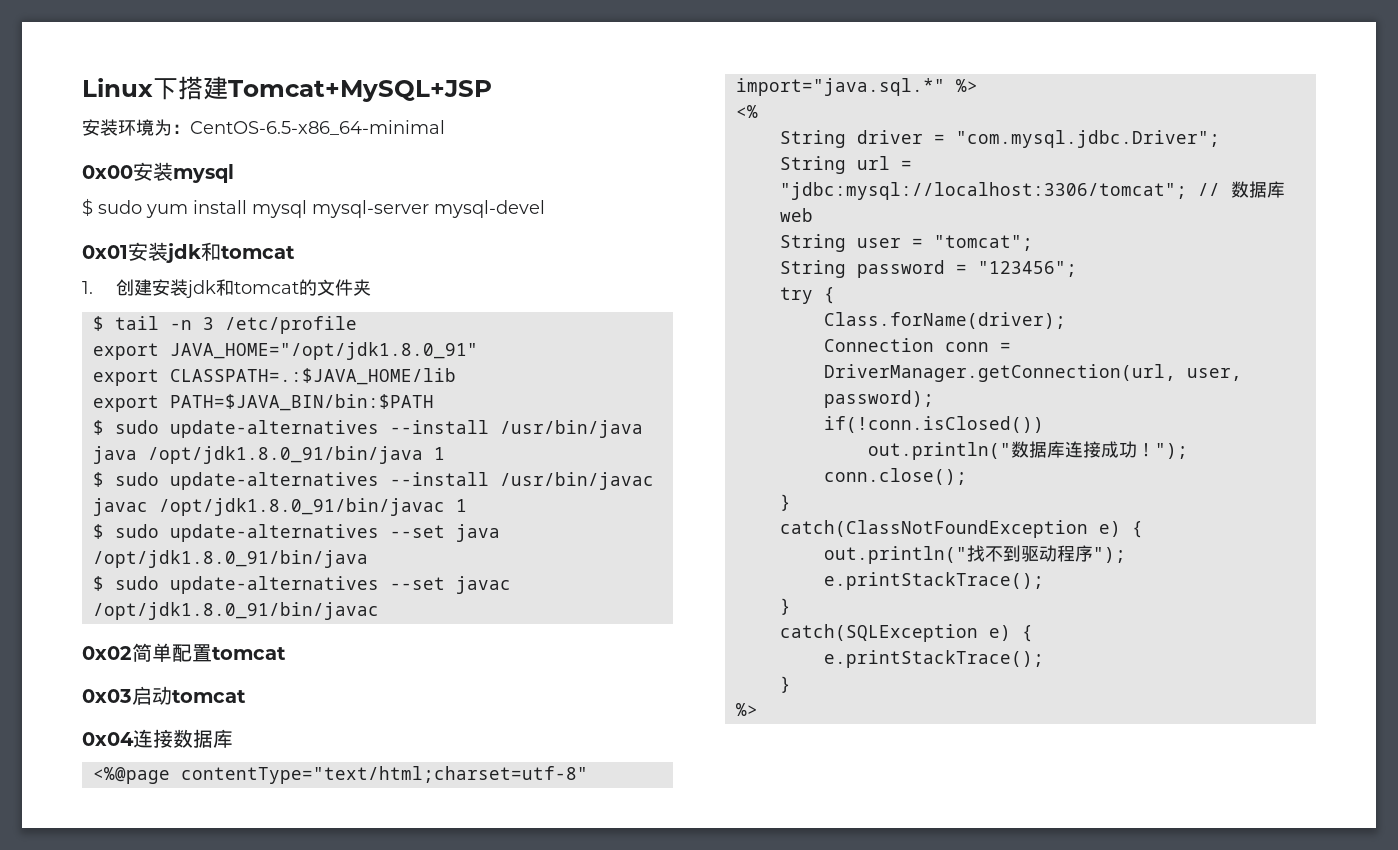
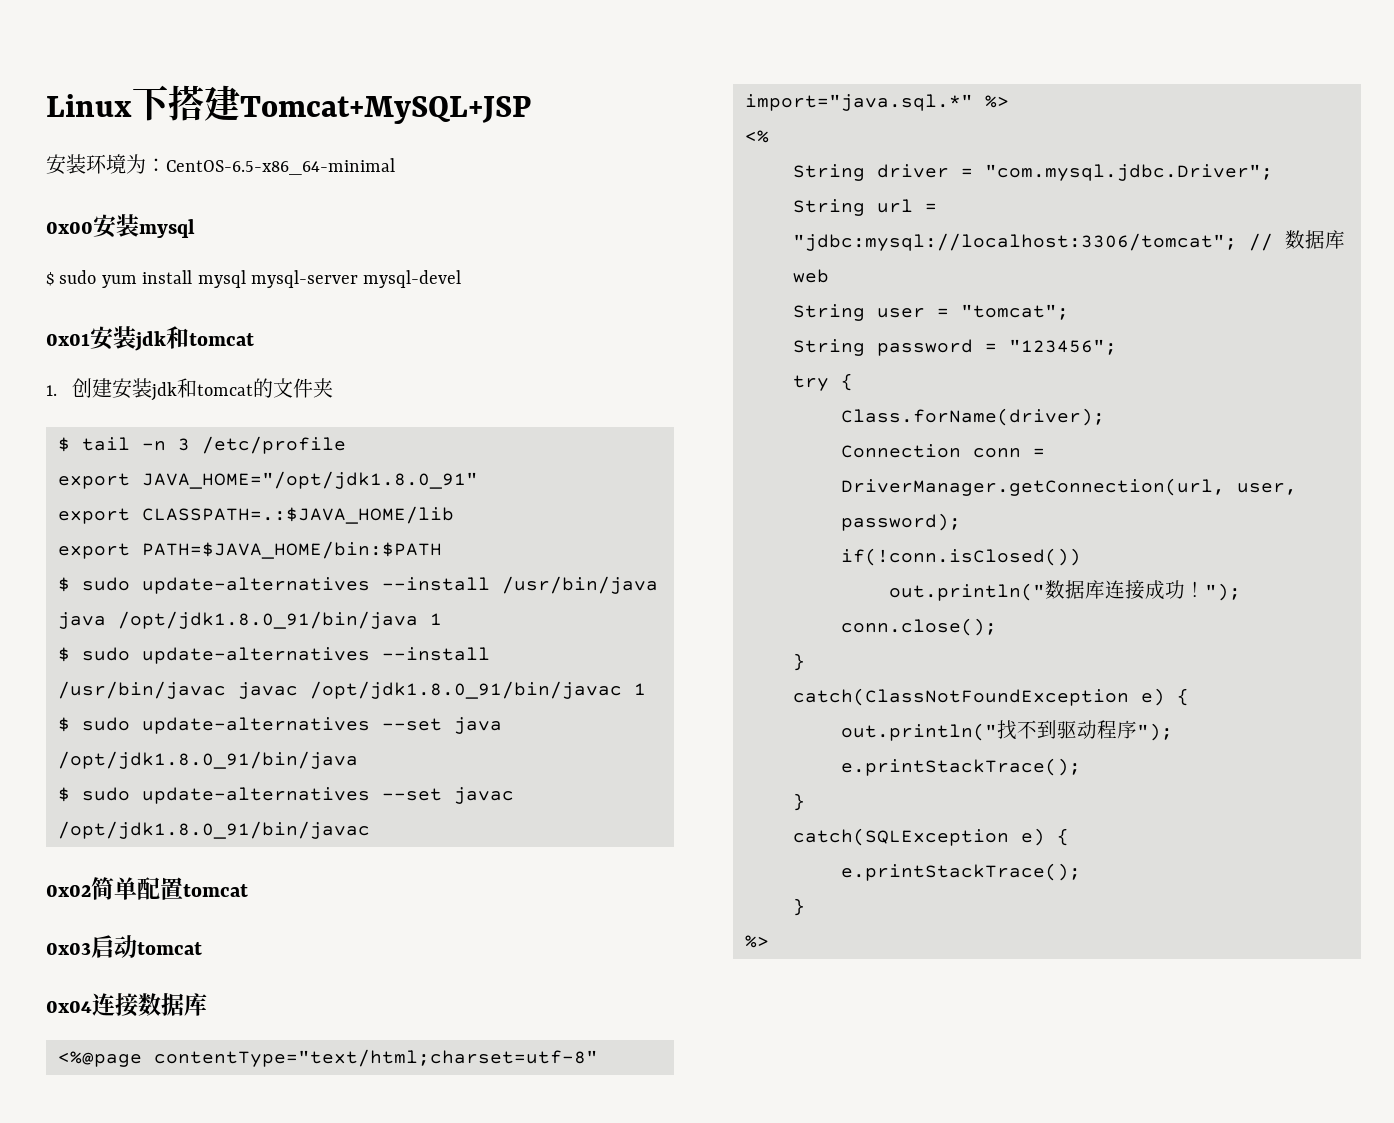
[169,394,434,411] PATH=$JAVA_BIN/bin:$PATH -> [142,541,442,559] PATH=$JAVA_HOME/bin:$PATH

